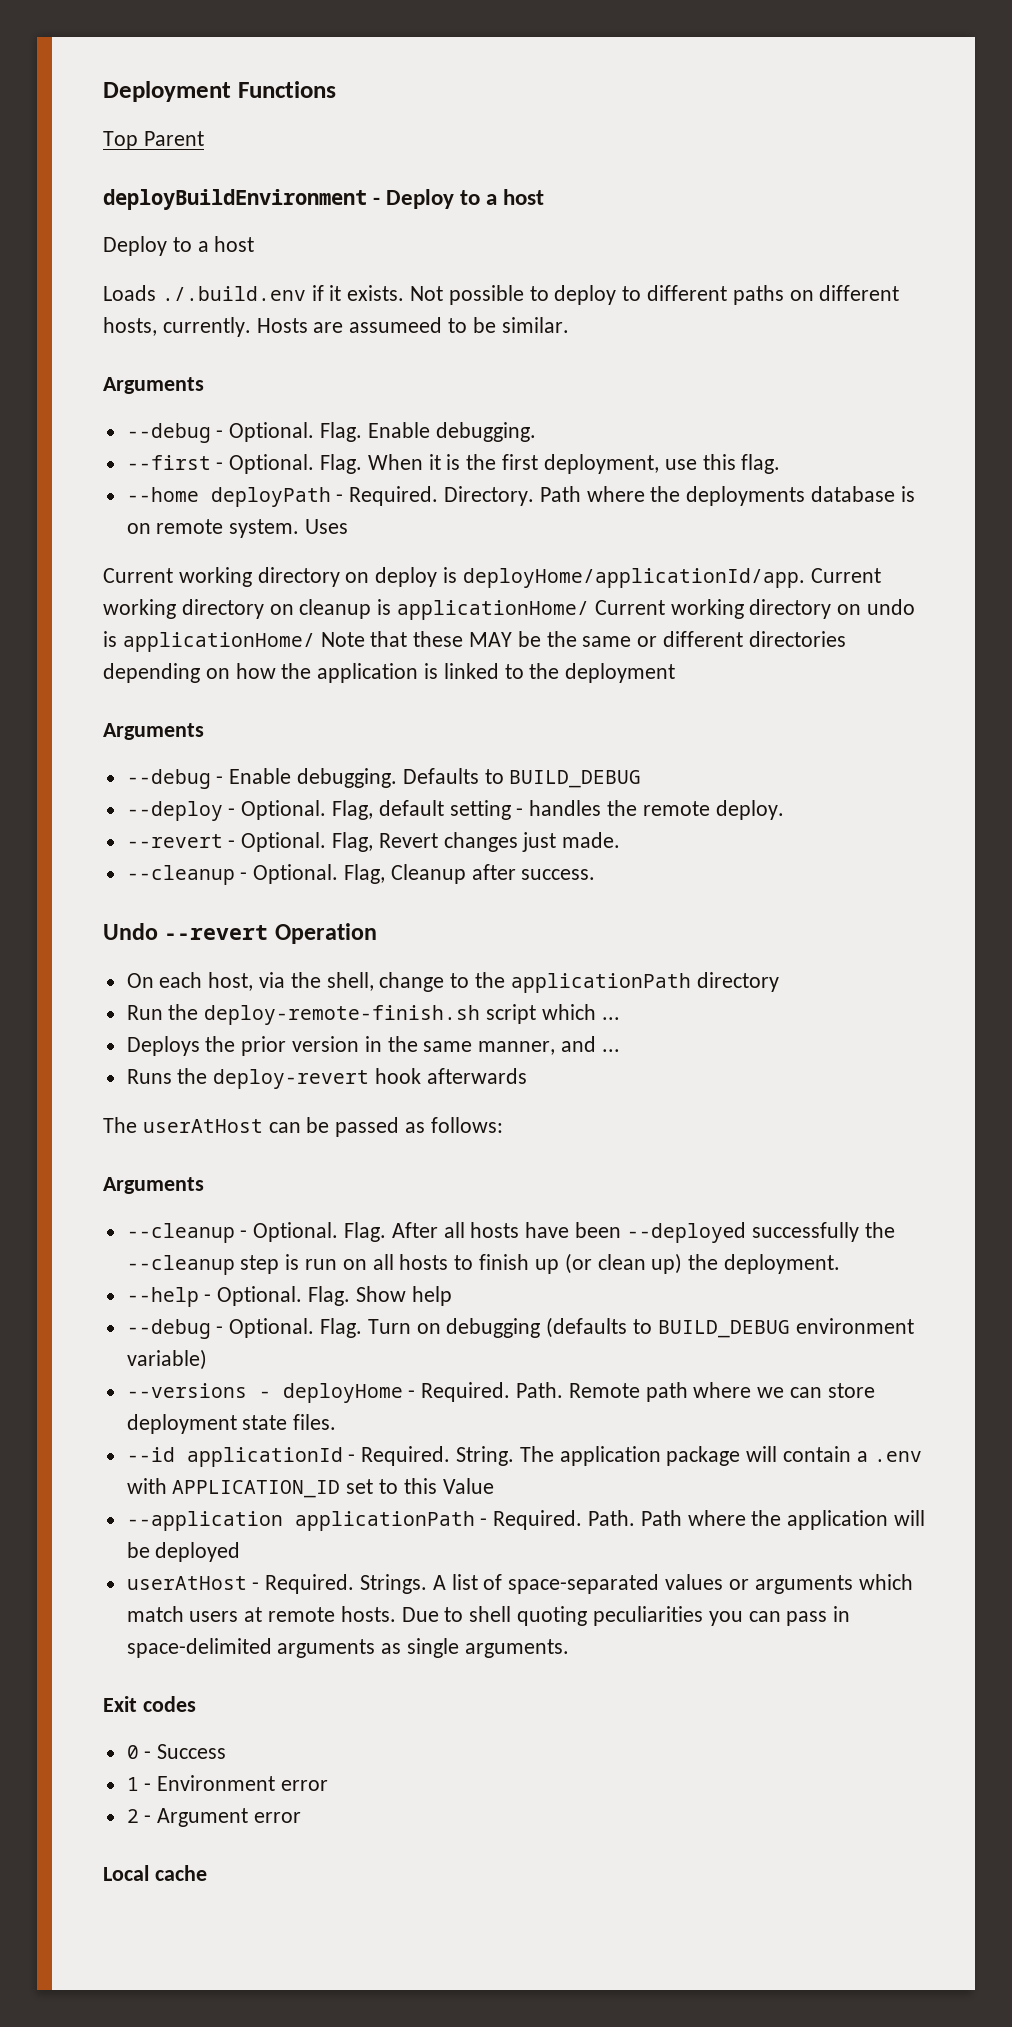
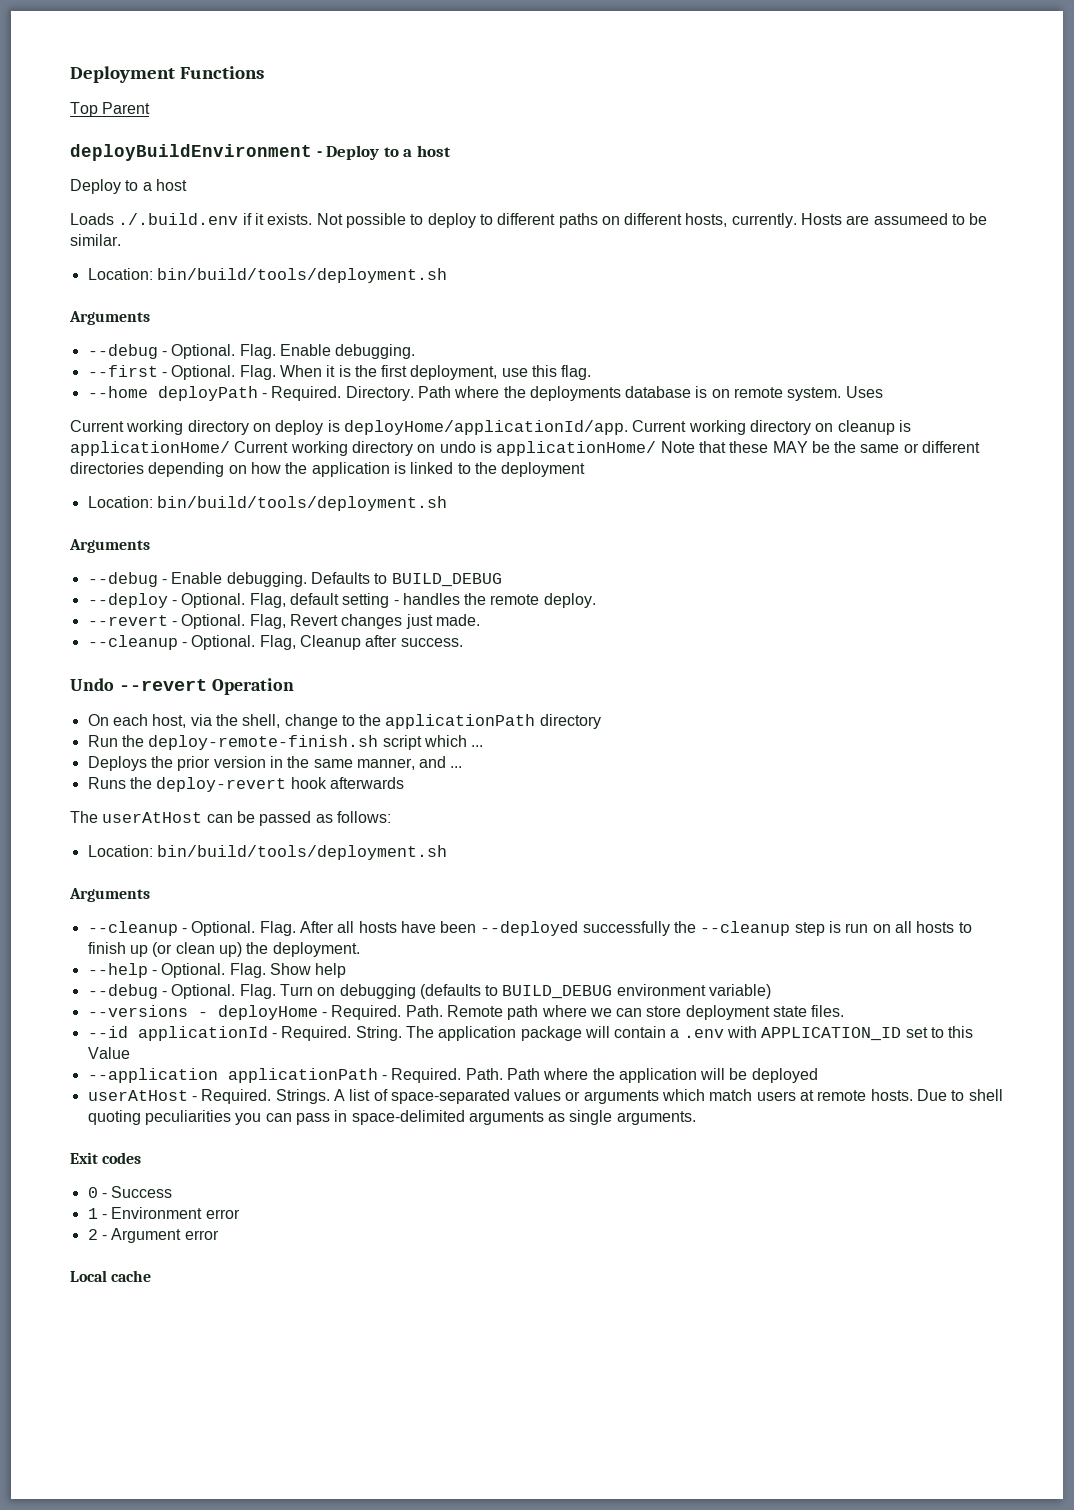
(569, 325) none -> [87,268,447,283] // Location: bin/build/tools/deployment.sh
(676, 673) none -> [87,496,447,511] // Location: bin/build/tools/deployment.sh
(503, 1125) none -> [87,845,447,860] // Location: bin/build/tools/deployment.sh

